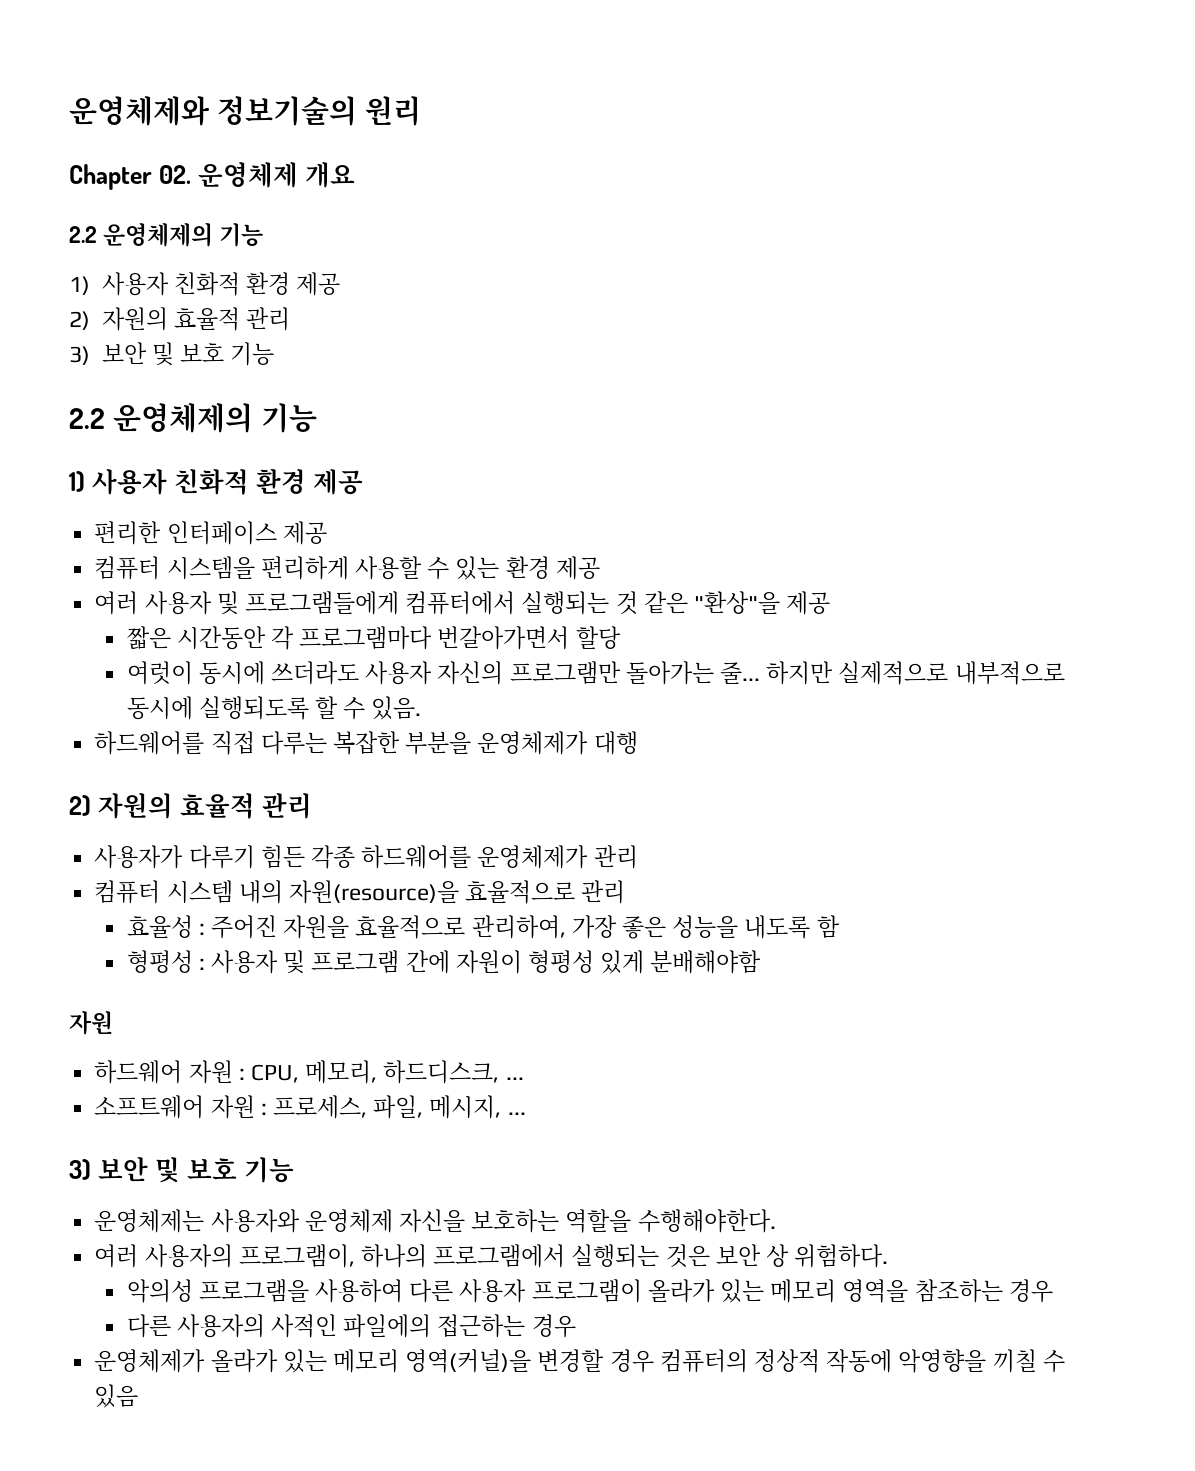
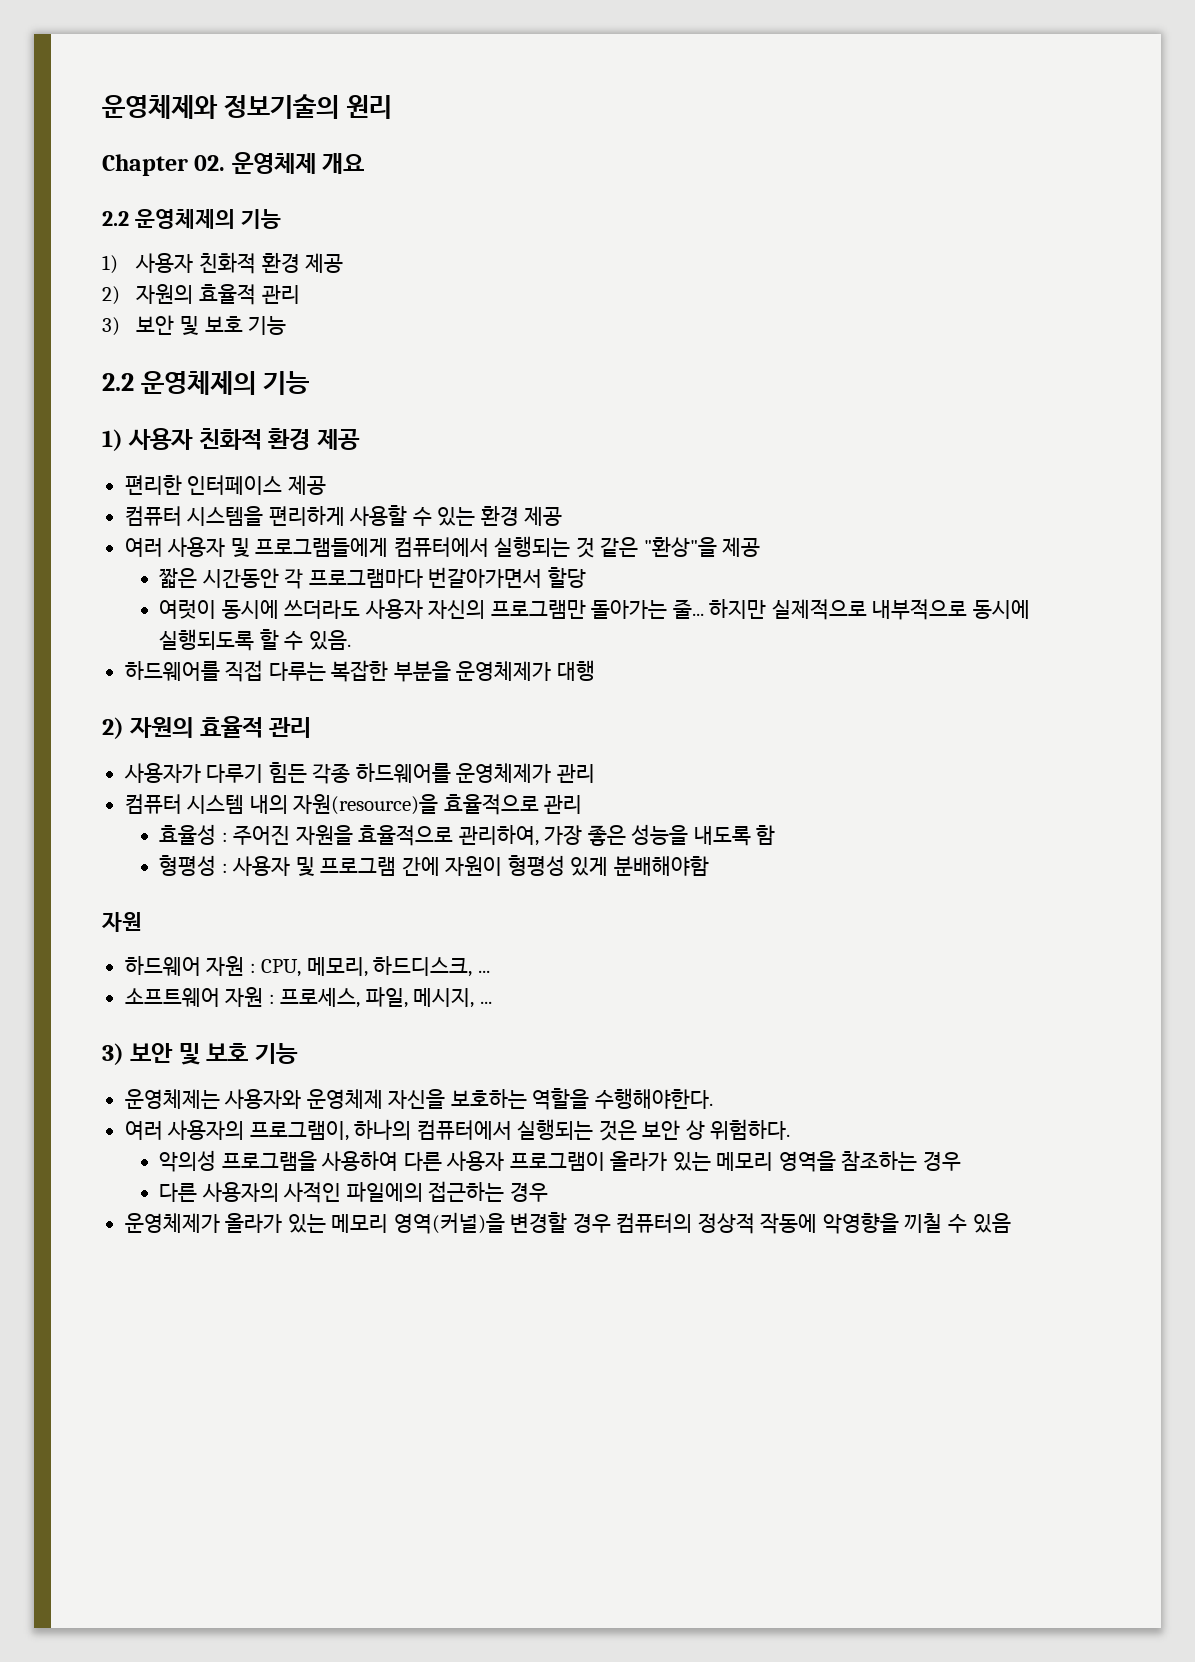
[433,1244,566,1268] 프로그램에서 -> [416,1120,512,1140] 컴퓨터에서

